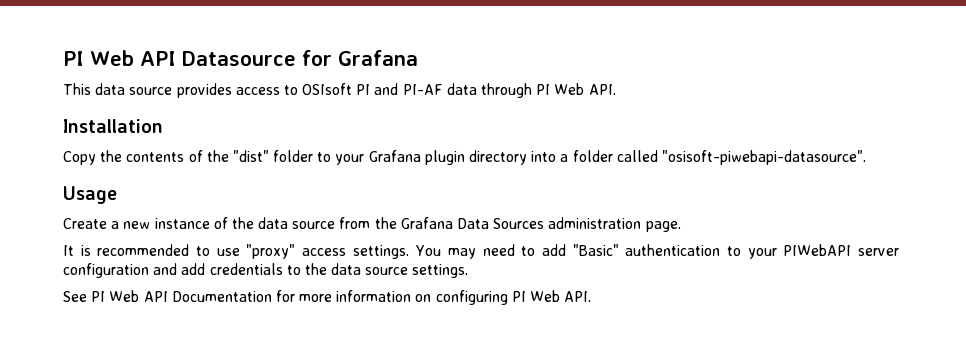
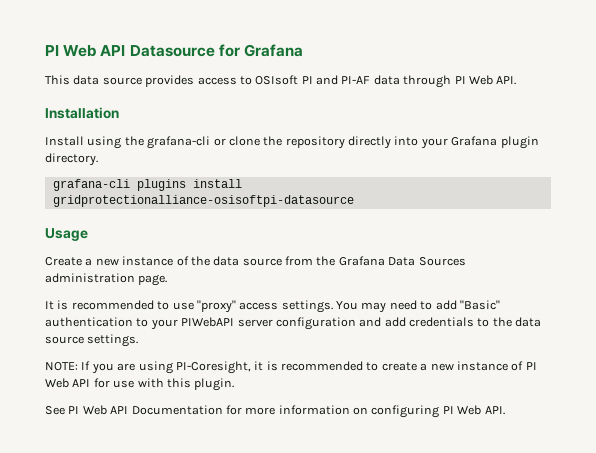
[63,150,866,165] Copy the contents of the "dist" folder to your Grafana plugin directory into a folder called "osisoft-piwebapi-datasource". -> [45,136,539,149] [45,153,98,166] [52,179,242,191] [52,195,354,207] Install using the grafana-cli or clone the repository directly into your Grafana plugin directory. // grafana-cli plugins install gridprotectionalliance-osisoftpi-datasource
(469, 271) none -> [45,361,537,374] [45,378,235,391] // NOTE: If you are using PI-Coresight, it is recommended to create a new instance of PI Web API for use with this plugin.

